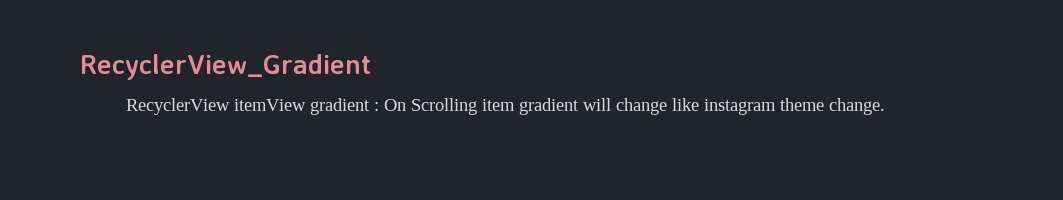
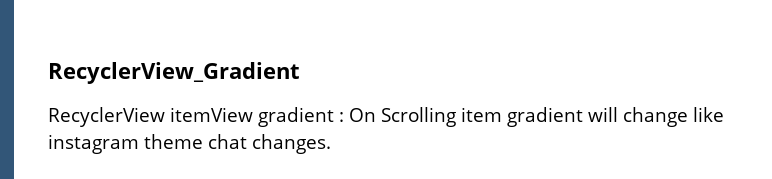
[829,98,886,115] change. -> [208,134,331,154] chat changes.

